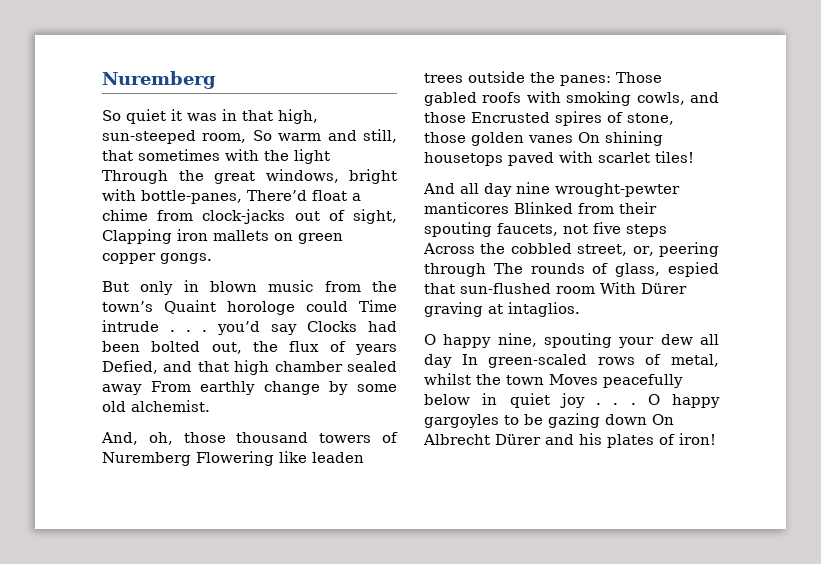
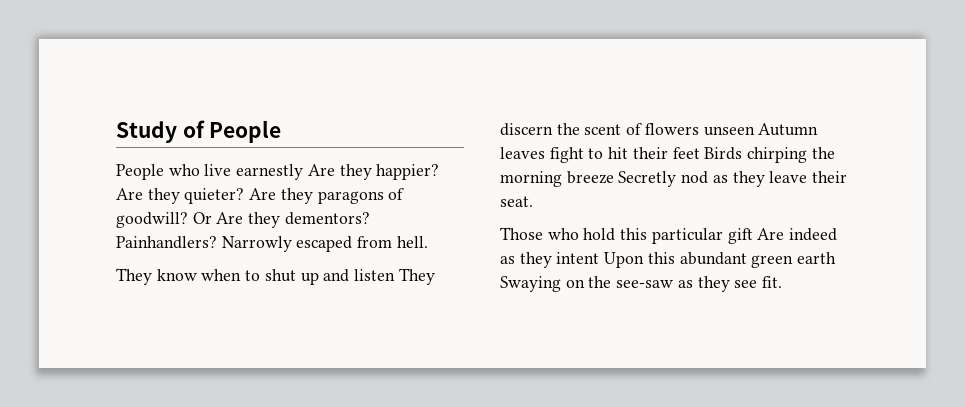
[102,71,216,89] [102,109,318,124] [102,129,397,144] [102,149,330,164] [102,169,397,184] [102,189,361,204] [102,209,397,224] [102,229,343,244] [102,253,212,264] [102,280,397,295] [102,300,397,315] [102,320,397,335] [102,341,397,355] [102,360,397,375] [102,381,397,395] [102,400,210,412] [101,432,399,445] [102,451,364,466] [424,71,662,86] [424,91,719,106] [424,111,674,126] [424,131,663,146] [424,151,694,166] [423,182,680,197] [424,202,657,214] [424,222,667,237] [423,242,719,257] [424,262,719,277] [424,282,687,294] [424,302,580,317] [424,333,719,348] [424,354,719,368] [424,373,683,388] [424,393,720,408] [424,413,674,428] [423,433,716,448] Nuremberg // So quiet it was in that high, sun-steeped room, So warm and still, that sometimes with the light Through the great windows, bright with bottle-panes, There’d float a chime from clock-jacks out of sight, Clapping iron mallets on green copper gongs. // But only in blown music from the town’s Quaint horologe could Time intrude . . . you’d say Clocks had been bolted out, the flux of years Defied, and that high chamber sealed away From earthly change by some old alchemist. // And, oh, those thousand towers of Nuremberg Flowering like leaden trees outside the panes: Those gabled roofs with smoking cowls, and those Encrusted spires of stone, those golden vanes On shining housetops paved with scarlet tiles! // And all day nine wrought-pewter manticores Blinked from their spouting faucets, not five steps Across the cobbled street, or, peering through The rounds of glass, espied that sun-flushed room With Dürer graving at intaglios. // O happy nine, spouting your dew all day In green-scaled rows of metal, whilst the town Moves peacefully below in quiet joy . . . O happy gargoyles to be gazing down On Albrecht Dürer and his plates of iron! -> [116,120,282,143] [116,164,440,180] [116,188,405,204] [116,212,370,228] [116,236,428,252] [116,268,435,285] [500,123,819,136] [500,147,835,163] [500,171,848,187] [500,196,533,207] [500,227,838,244] [500,252,837,268] [500,276,783,292] Study of People // People who live earnestly Are they happier? Are they quieter? Are they paragons of goodwill? Or Are they dementors? Painhandlers? Narrowly escaped from hell. // They know when to shut up and listen They discern the scent of flowers unseen Autumn leaves fight to hit their feet Birds chirping the morning breeze Secretly nod as they leave their seat. // Those who hold this particular gift Are indeed as they intent Upon this abundant green earth Swaying on the see-saw as they see fit.

